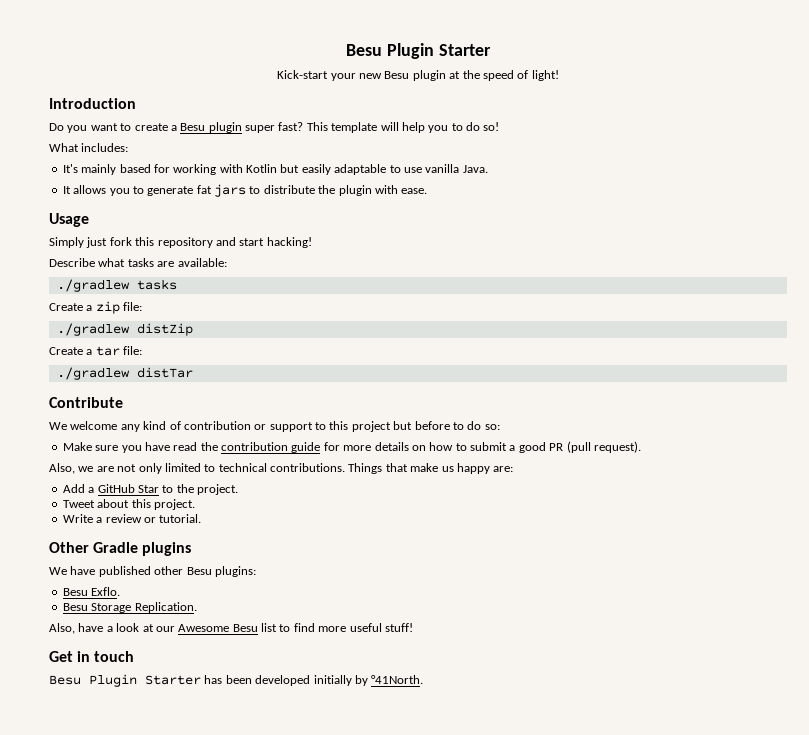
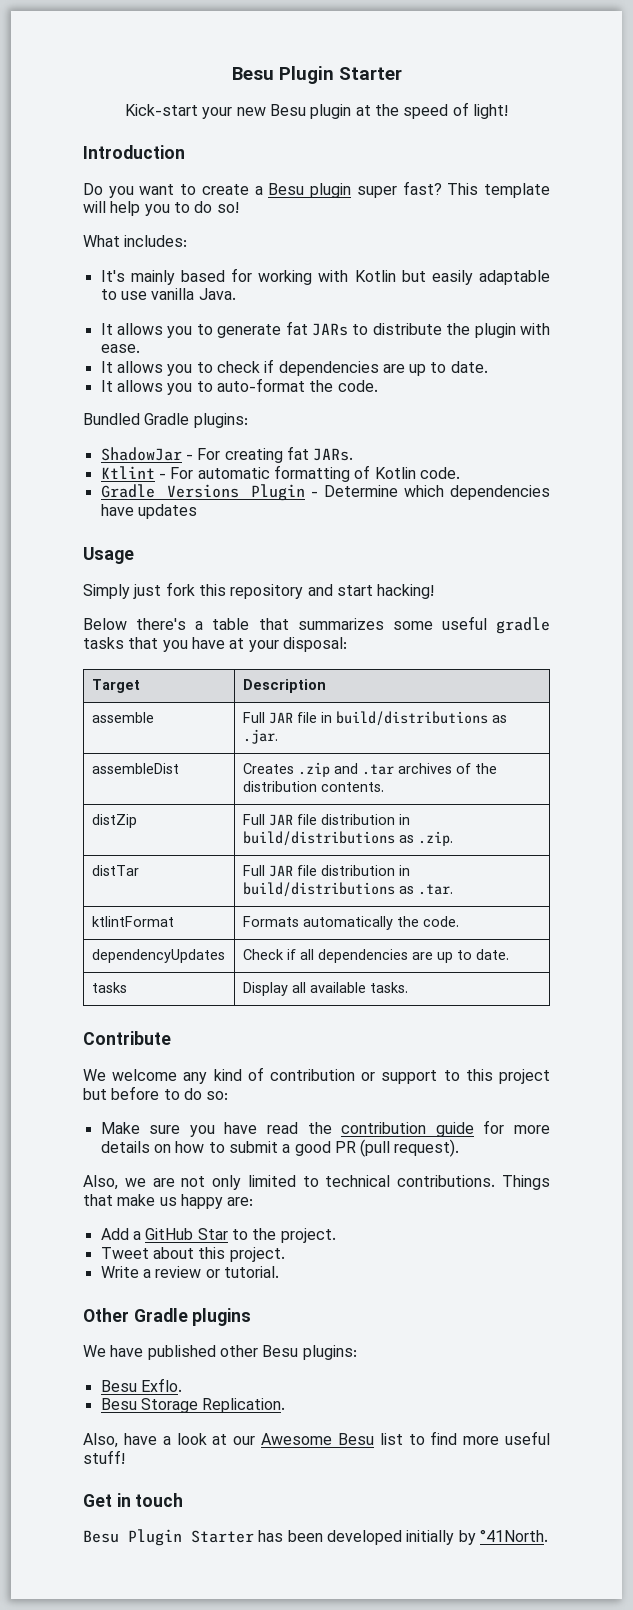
[214,184,246,197] jars -> [312,323,348,336] JARs
(428, 191) none -> [100,359,488,376] [100,378,378,395] [83,413,248,428] [100,446,354,463] [100,465,460,482] [100,484,550,501] [100,504,197,519] // It allows you to check if dependencies are up to date. // It allows you to auto-format the code. // Bundled Gradle plugins: // ShadowJar - For creating fat JARs. // Ktlint - For automatic formatting of Kotlin code. // Gradle Versions Plugin - Determine which dependencies have updates
[49,258,227,267] [56,279,177,292] [49,301,143,314] [56,323,193,336] [49,346,143,356] [56,367,193,380] Describe what tasks are available: // ./gradlew tasks // Create a zip file: // ./gradlew distZip // Create a tar file: // ./gradlew distTar -> [83,616,550,634] [83,637,347,652] [91,679,140,693] [242,679,326,693] [91,712,154,723] [242,711,507,726] [242,729,278,744] [91,763,179,774] [242,762,497,777] [242,781,384,792] [91,814,137,828] [242,814,410,826] [242,831,453,846] [91,865,139,876] [242,865,410,877] [242,882,453,897] [91,916,174,927] [242,916,459,930] [91,949,225,963] [242,949,509,963] [91,982,127,993] [242,982,408,996] Below there's a table that summarizes some useful gradle tasks that you have at your disposal: // Target | Description // assemble | Full JAR file in build/distributions as .jar. // assembleDist | Creates .zip and .tar archives of the distribution contents. // distZip | Full JAR file distribution in build/distributions as .zip. // distTar | Full JAR file distribution in build/distributions as .tar. // ktlintFormat | Formats automatically the code. // dependencyUpdates | Check if all dependencies are up to date. // tasks | Display all available tasks.

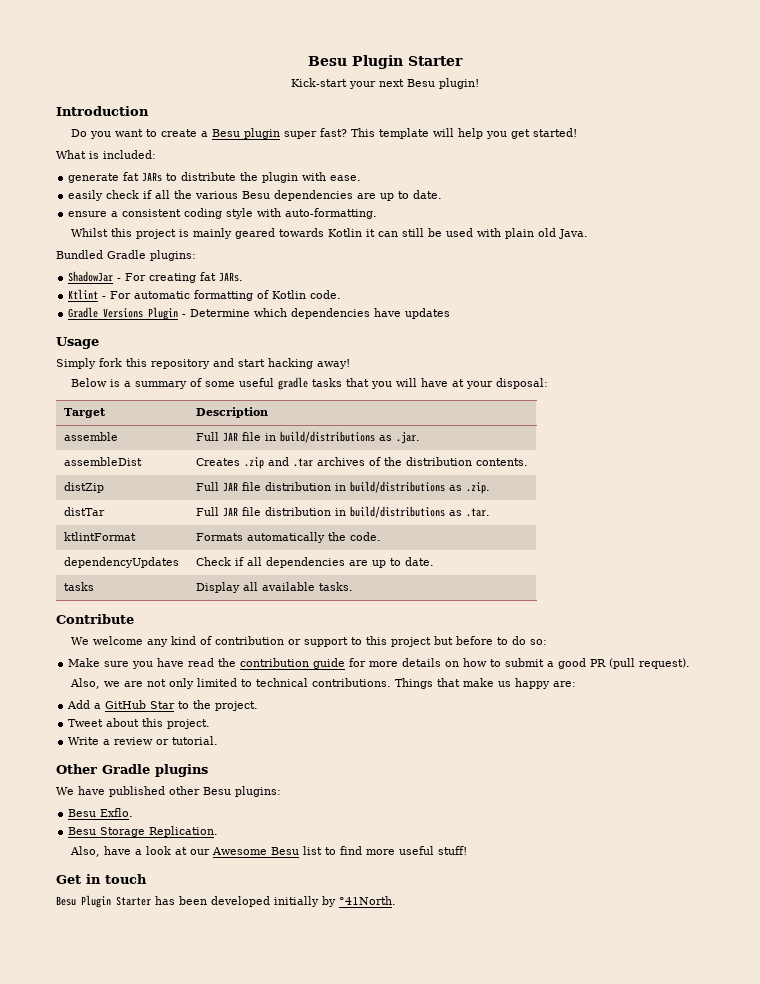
[236,102,508,119] new Besu plugin at the speed of light! -> [378,78,479,89] next Besu plugin!
[173,201,239,213] [83,235,188,247] [100,268,550,285] [100,288,236,300] [100,323,213,338] to do so! // What includes: // It's mainly based for working with Kotlin but easily adaptable to use vanilla Java. // It allows you to -> [511,128,578,139] [56,150,156,159] get started! // What is included: //
[100,359,488,376] [100,378,378,395] It allows you to check if dependencies are up to date. // It allows you to auto-format the code. -> [68,190,443,201] [68,208,378,219] [71,228,589,239] easily check if all the various Besu dependencies are up to date. // ensure a consistent coding style with auto-formatting. // Whilst this project is mainly geared towards Kotlin it can still be used with plain old Java.
[133,584,162,599] just -> (96, 363) none
[377,584,435,599] hacking! -> [268,358,350,369] hacking away!
[136,618,384,630] there's a table that summarizes -> [110,378,203,389] is a summary of
(188, 646) none -> [396,378,418,387] will

